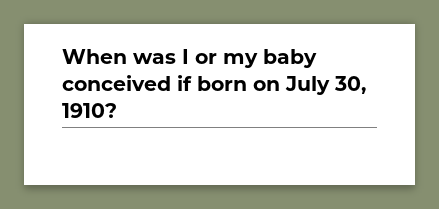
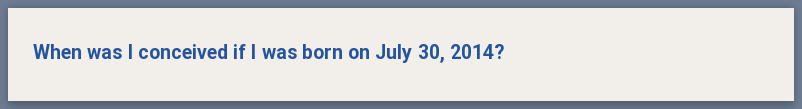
[195,49,317,68] [62,75,192,91] or my baby conceived if -> [137,44,297,59] conceived if I was
[62,103,117,118] 1910? -> [449,44,504,59] 2014?

